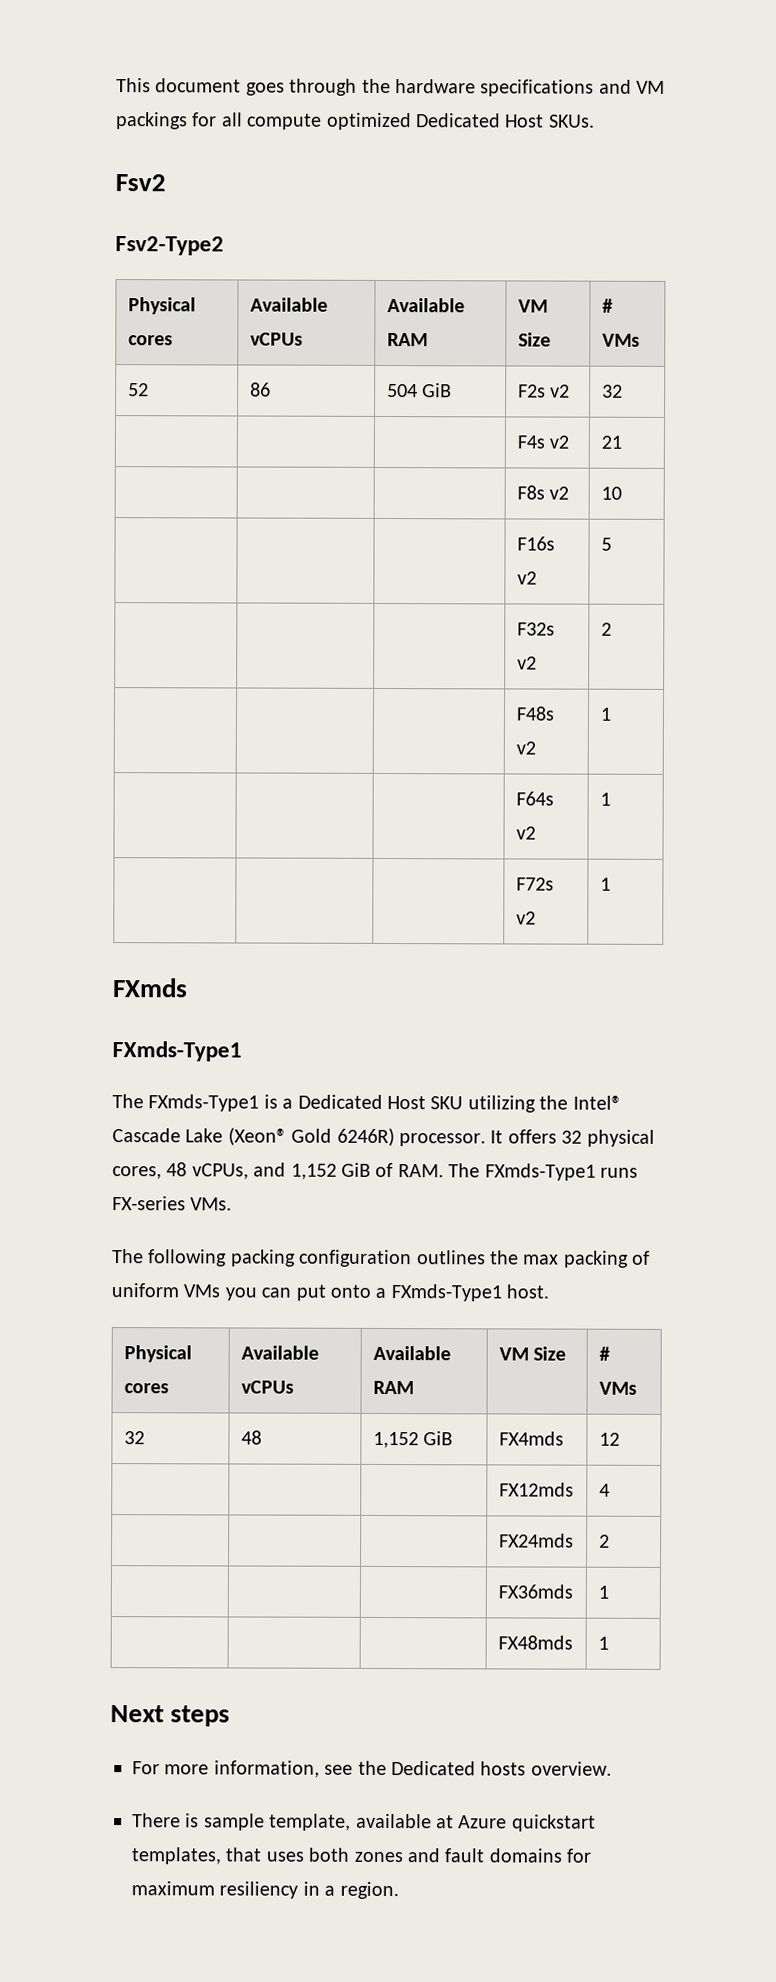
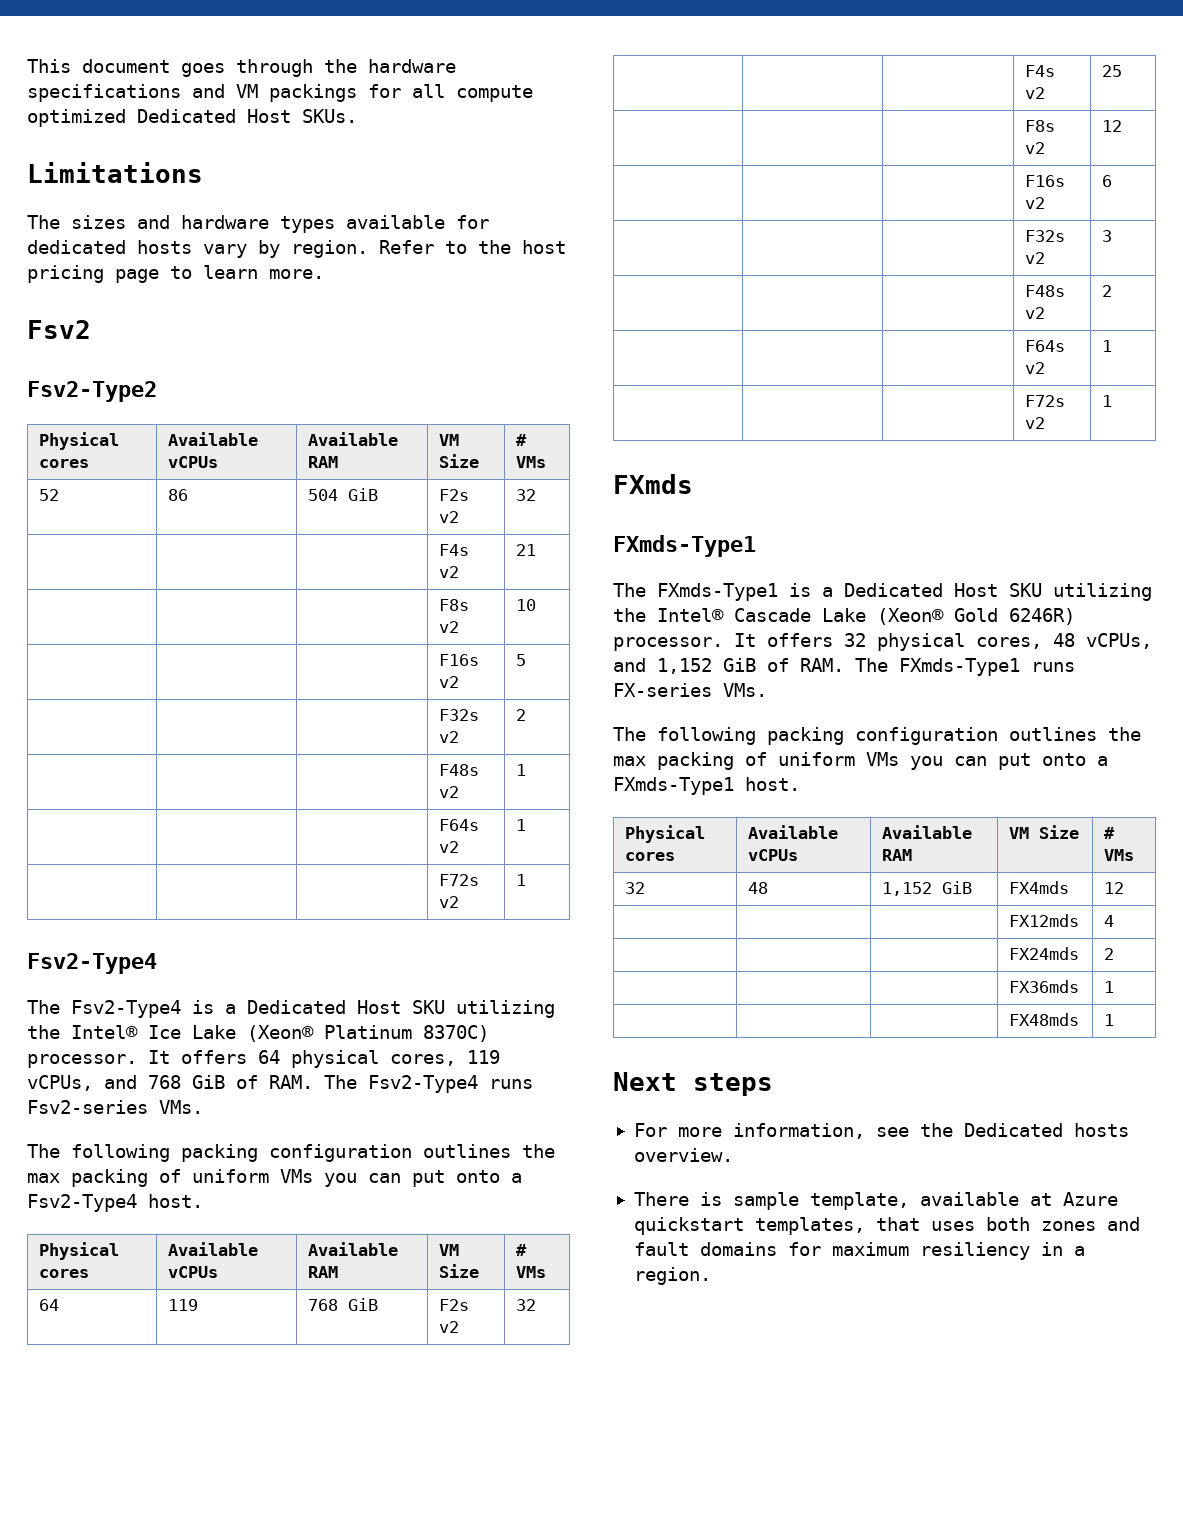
(595, 121) none -> [27,162,203,183] [27,215,489,233] [27,240,566,258] [27,265,324,283] // Limitations // The sizes and hardware types available for dedicated hosts vary by region. Refer to the host pricing page to learn more.
(611, 884) none -> [27,953,157,974] [27,1000,555,1018] [27,1025,489,1042] [27,1050,500,1068] [27,1075,533,1093] [27,1100,203,1114] [27,1144,555,1162] [27,1169,522,1187] [27,1194,203,1212] [38,1242,119,1260] [38,1269,89,1278] [167,1242,258,1256] [167,1266,218,1278] [307,1242,398,1256] [307,1266,338,1278] [438,1244,459,1256] [438,1264,479,1278] [515,1244,527,1256] [515,1266,546,1278] [38,1299,59,1311] [167,1299,198,1311] [307,1298,378,1311] [438,1299,469,1311] [438,1321,459,1333] [515,1299,536,1311] [1024,65,1055,77] [1024,87,1045,99] [1101,65,1122,77] [1024,120,1055,132] [1024,142,1045,154] [1101,120,1122,132] [1024,175,1065,187] [1024,197,1045,209] [1101,175,1112,187] [1024,230,1065,242] [1024,252,1045,264] [1101,230,1112,242] [1024,285,1065,297] [1024,307,1045,319] [1101,285,1112,297] [1024,340,1065,352] [1024,362,1045,374] [1101,340,1112,352] [1024,395,1065,407] [1024,417,1045,429] [1101,395,1112,407] // Fsv2-Type4 // The Fsv2-Type4 is a Dedicated Host SKU utilizing the Intel® Ice Lake (Xeon® Platinum 8370C) processor. It offers 64 physical cores, 119 vCPUs, and 768 GiB of RAM. The Fsv2-Type4 runs Fsv2-series VMs. // The following packing configuration outlines the max packing of uniform VMs you can put onto a Fsv2-Type4 host. // Physical cores | Available vCPUs | Available RAM | VM Size | # VMs // 64 | 119 | 768 GiB | F2s v2 | 32 // | | | F4s v2 | 25 // | | | F8s v2 | 12 // | | | F16s v2 | 6 // | | | F32s v2 | 3 // | | | F48s v2 | 2 // | | | F64s v2 | 1 // | | | F72s v2 | 1

